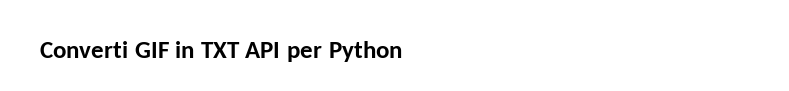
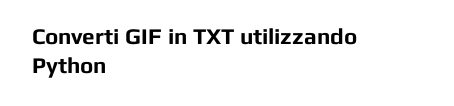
[245,42,323,62] API per -> [240,28,358,45] utilizzando

